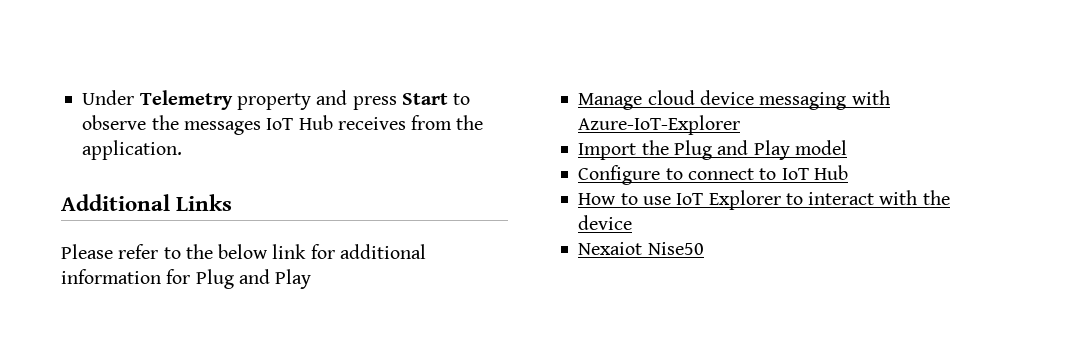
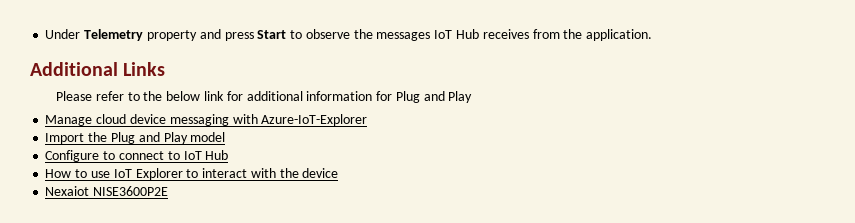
[647,242,704,255] Nise50 -> [93,186,169,196] NISE3600P2E

